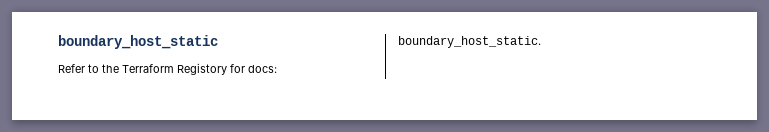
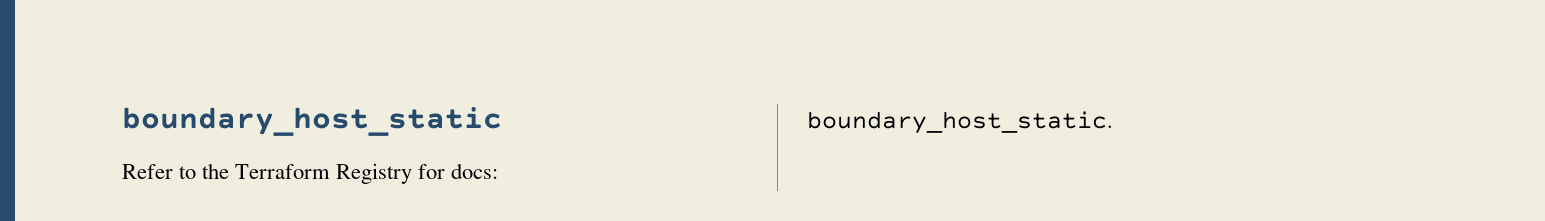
[177,63,227,75] Registory -> [336,163,413,184] Registry

